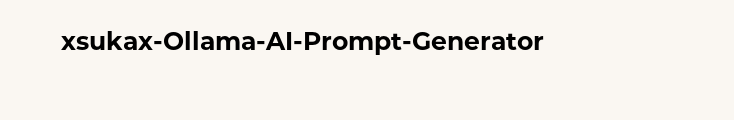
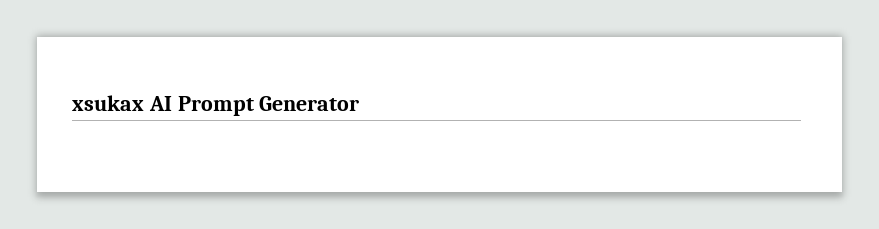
[61,31,544,55] xsukax-Ollama-AI-Prompt-Generator -> [72,95,360,116] xsukax AI Prompt Generator

